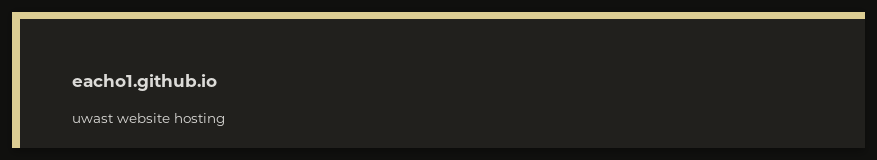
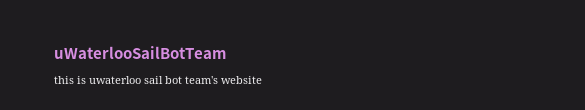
[72,74,217,91] [72,113,225,126] eacho1.github.io // uwast website hosting -> [54,46,226,59] [54,76,262,84] uWaterlooSailBotTeam // this is uwaterloo sail bot team's website

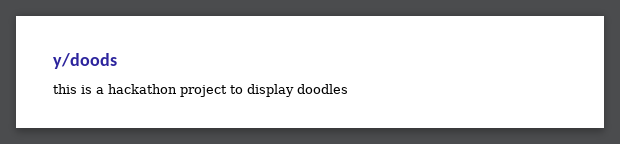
[54,46,226,59] uWaterlooSailBotTeam -> [53,53,117,69] y/doods
[89,76,262,84] uwaterloo sail bot team's website -> [96,84,348,97] a hackathon project to display doodles

